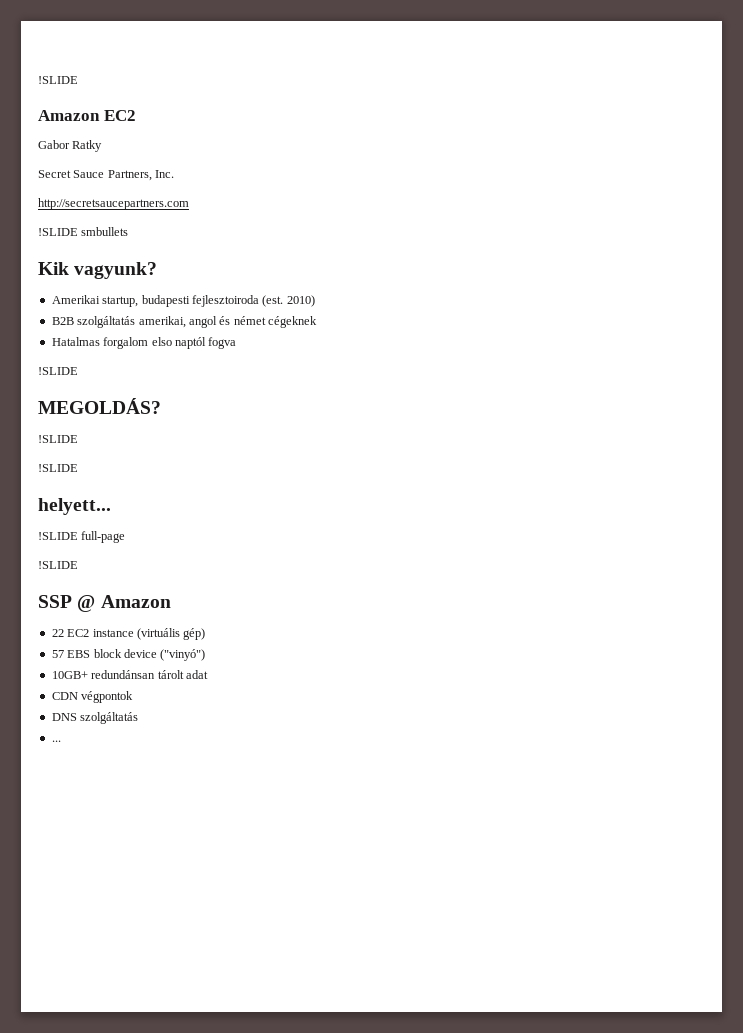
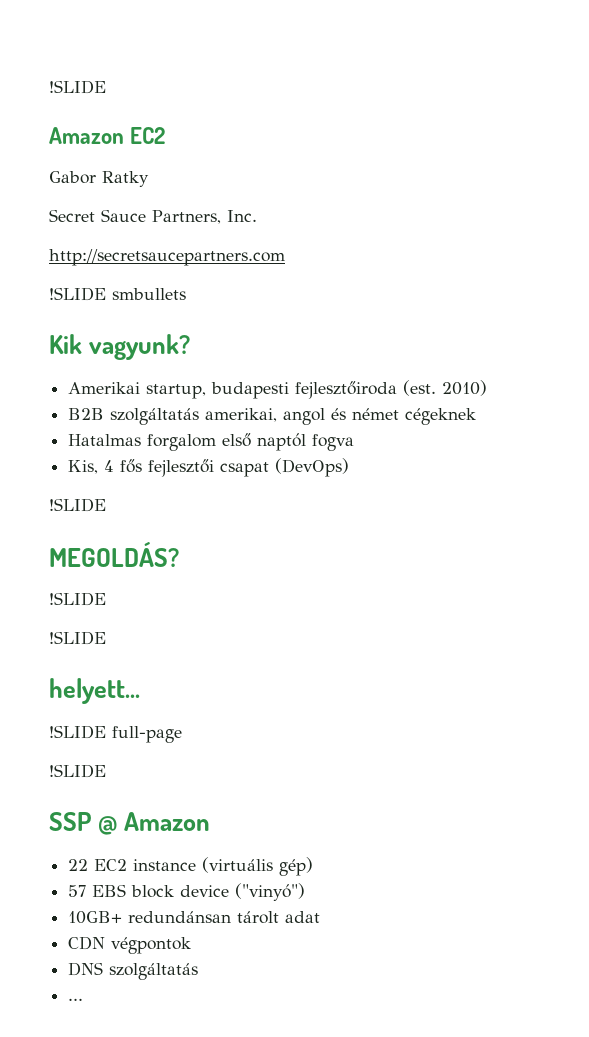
[191,295,259,307] fejlesztoiroda -> [295,381,398,399] fejlesztőiroda
[151,337,172,346] elso -> [222,433,252,447] első
(237, 343) none -> [68,458,350,477] // Kis, 4 fős fejlesztői csapat (DevOps)

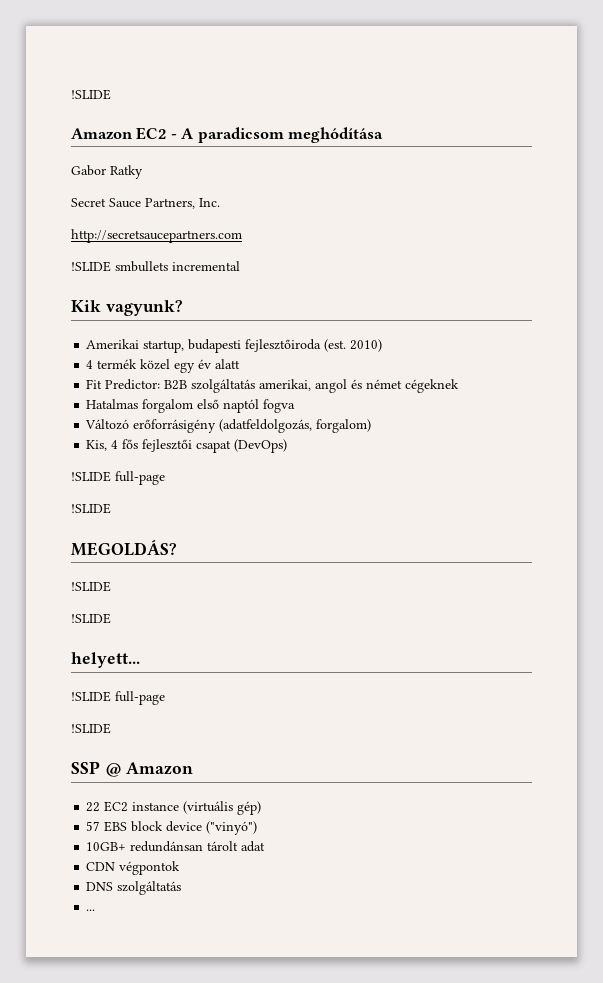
(166, 135) none -> [170,127,384,143] - A paradicsom meghódítása
(186, 294) none -> [172,261,240,271] incremental
(488, 388) none -> [86,359,241,373] [86,379,161,390] 4 termék közel egy év alatt // Fit Predictor:
(355, 442) none -> [85,419,372,433] // Változó erőforrásigény (adatfeldolgozás, forgalom)
(350, 467) none -> [71,471,165,485] // !SLIDE full-page

